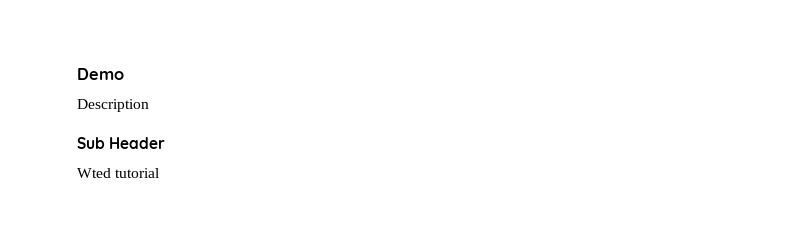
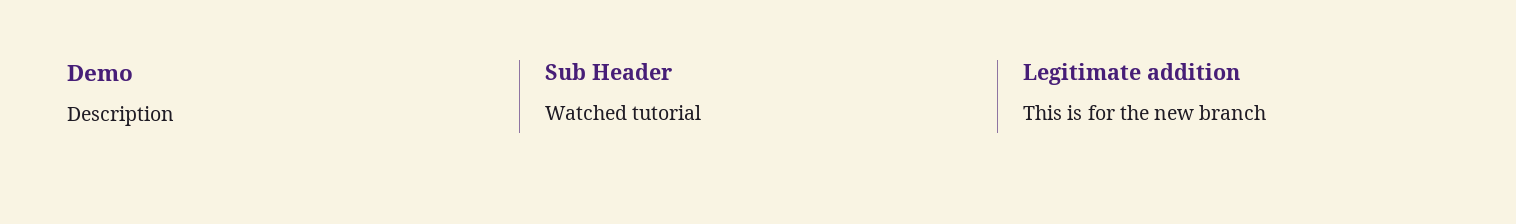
[77,168,111,178] Wted -> [545,105,627,120] Watched
(160, 173) none -> [1023,63,1240,85] [1023,105,1267,120] // Legitimate addition // This is for the new branch

